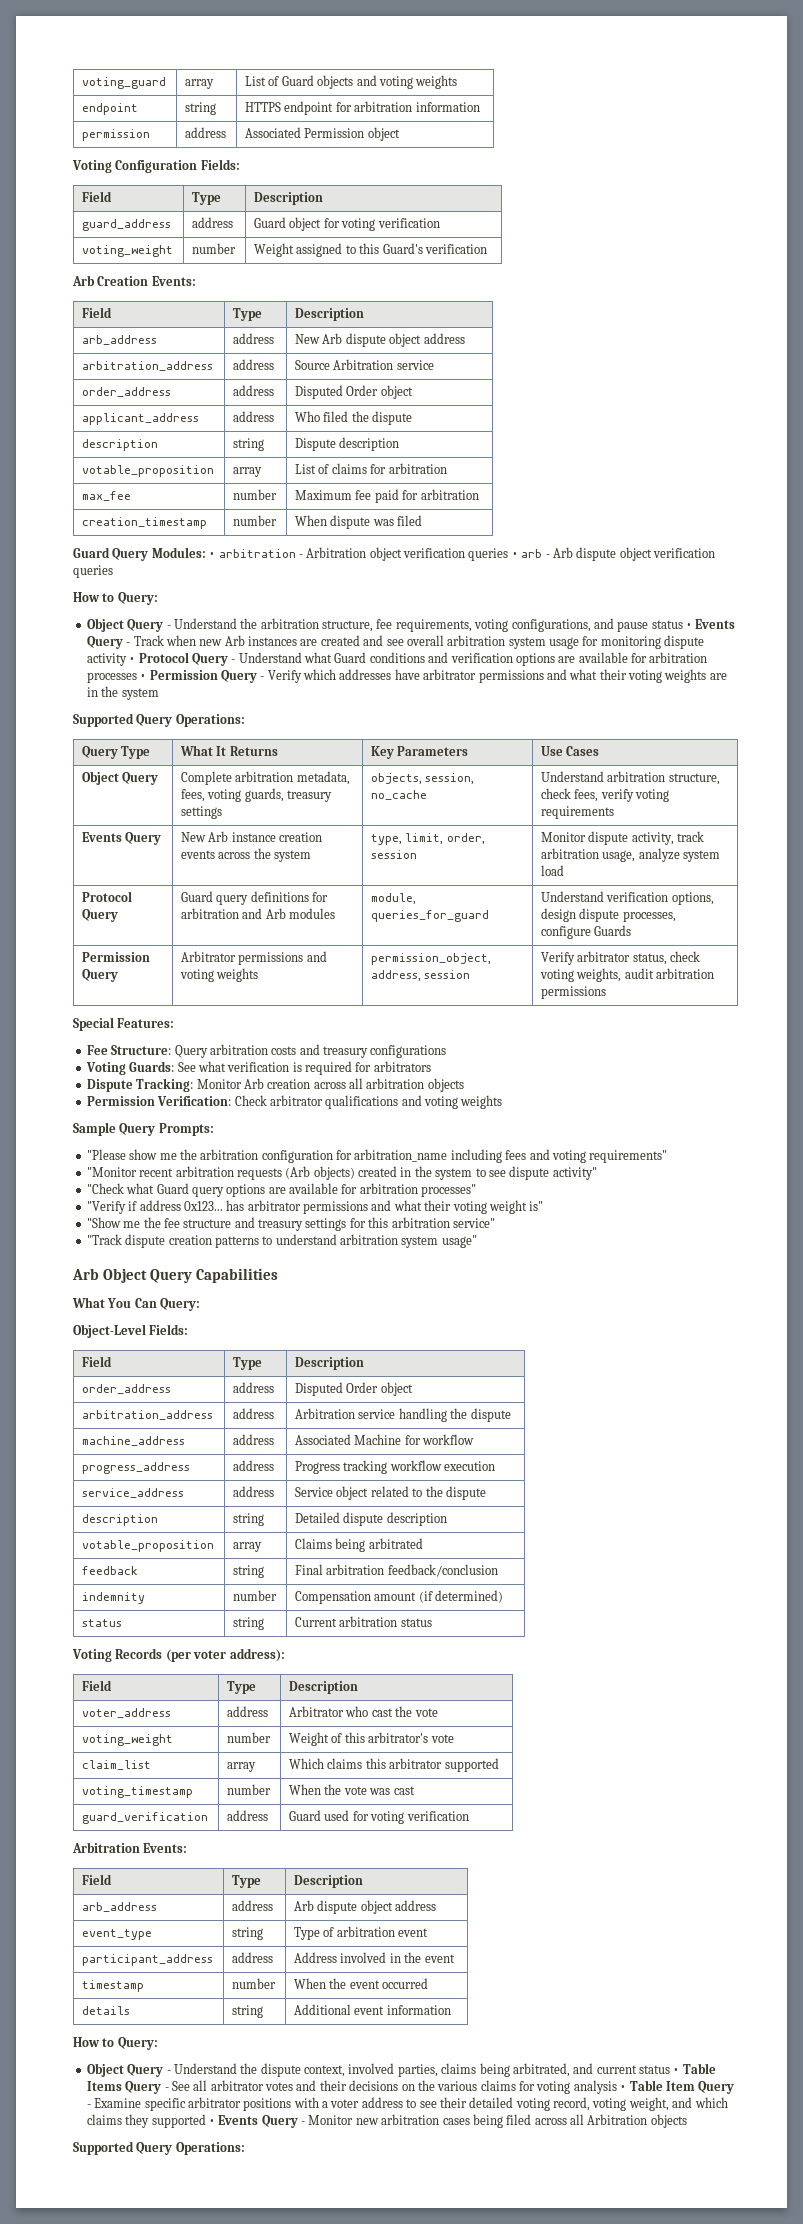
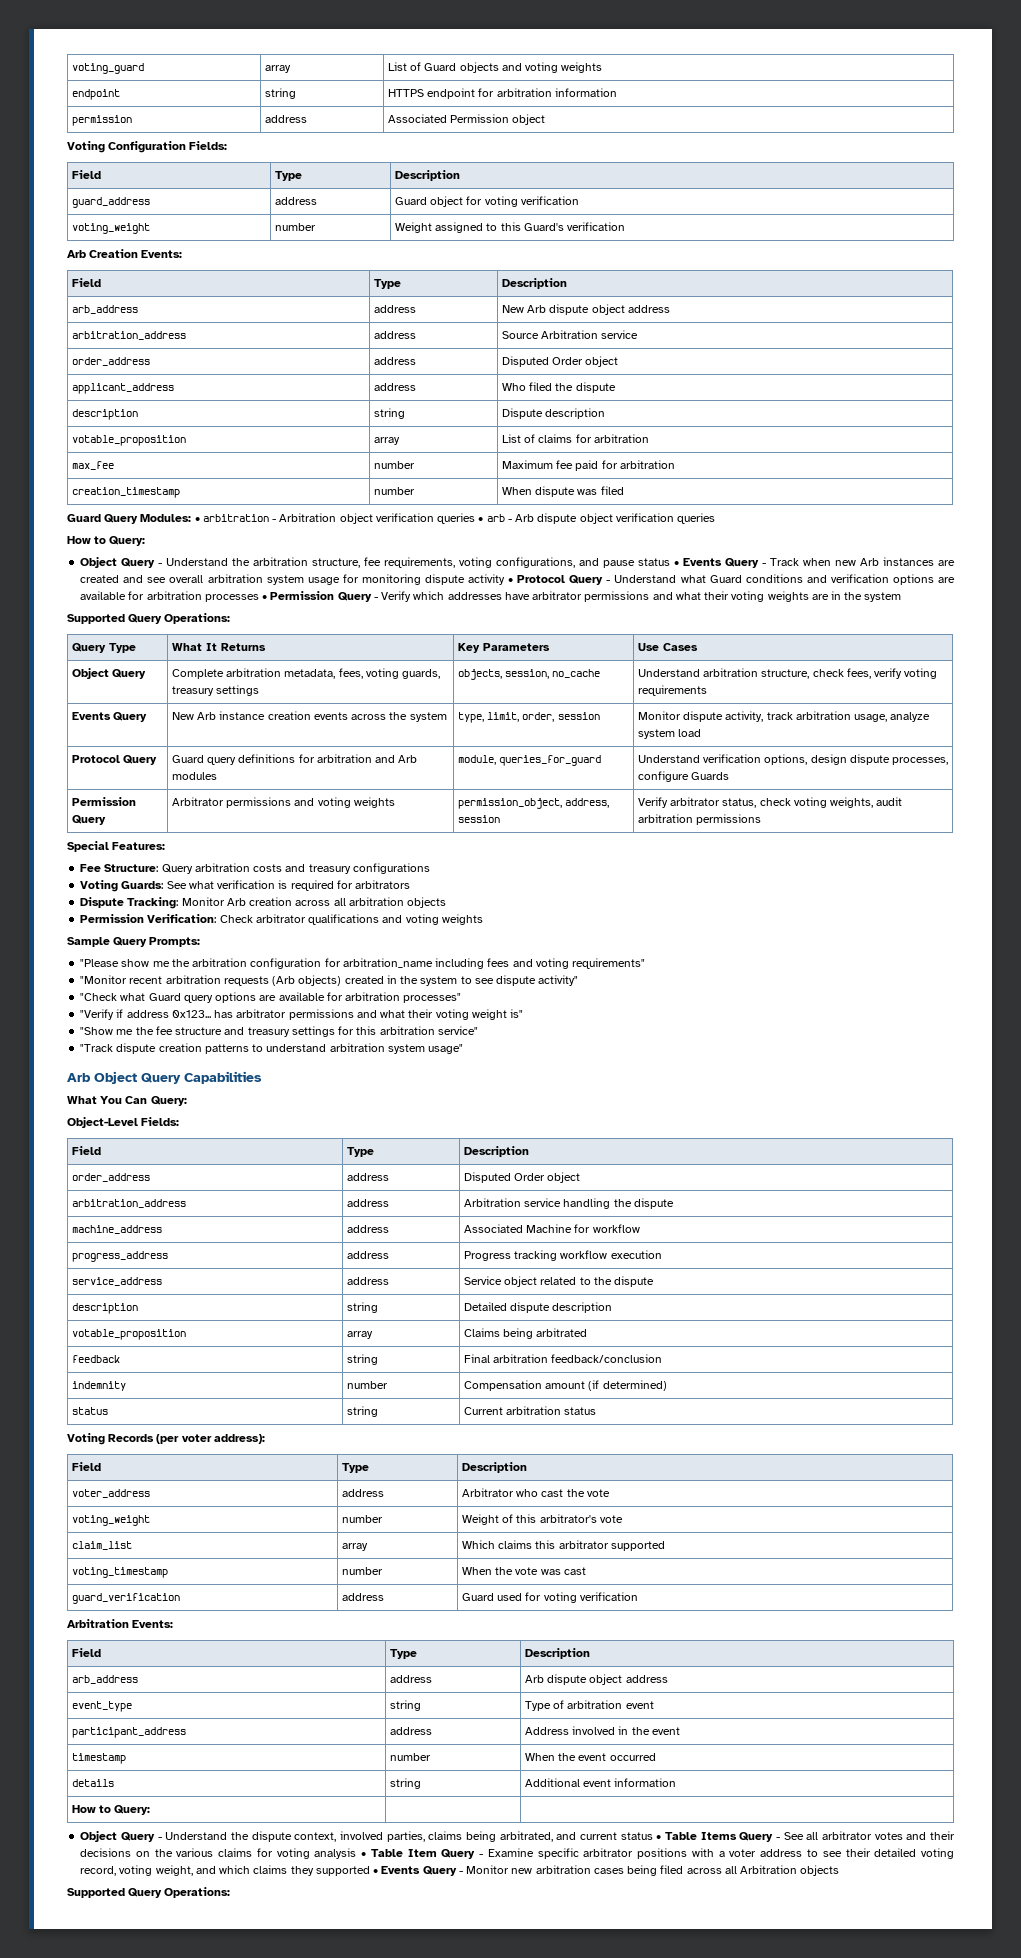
[73,2037,158,2050] // How to Query: -> [71,1805,151,1815] // How to Query: | |

